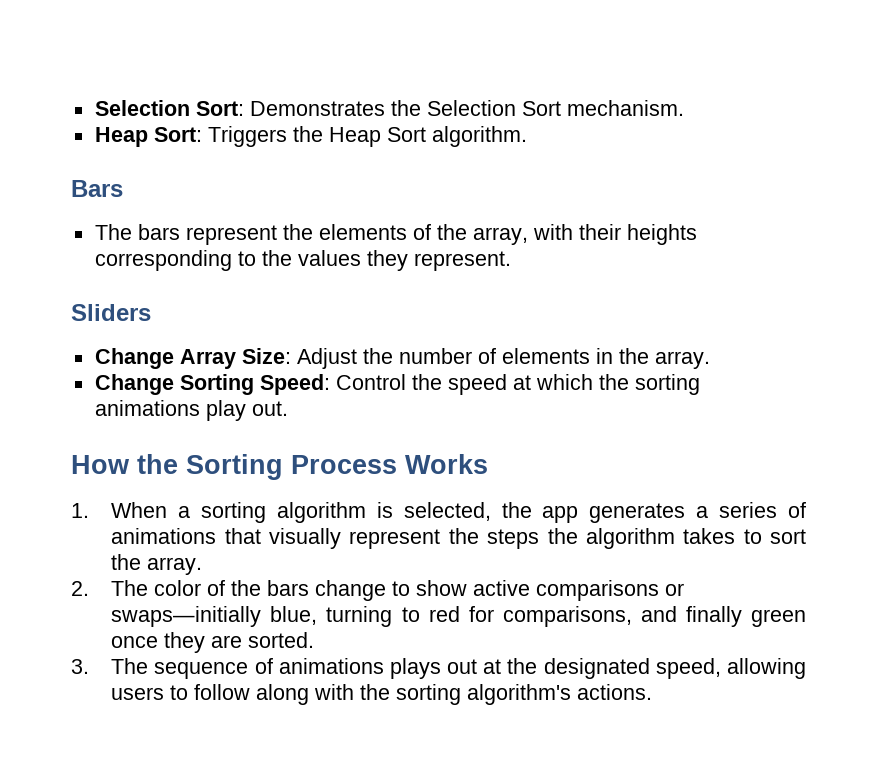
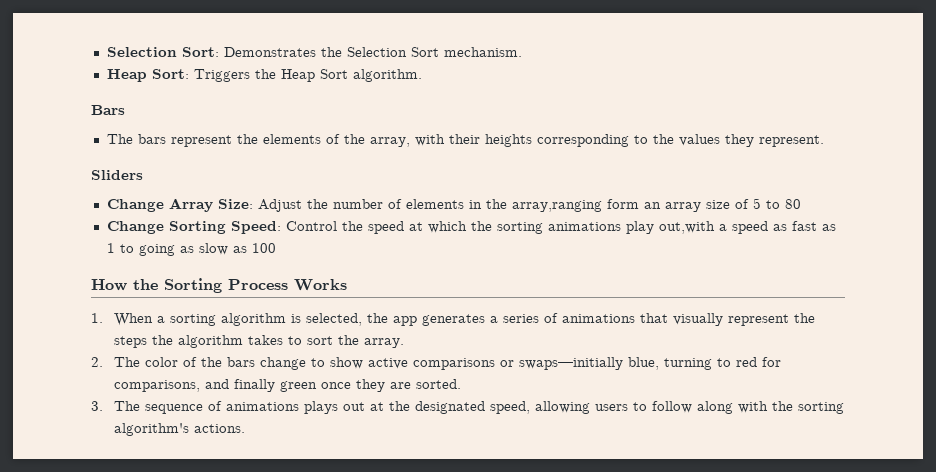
[654,351,710,369] array. -> [511,198,801,212] array,ranging form an array size of 5 to 80
[251,401,288,416] out. -> [658,221,836,234] [106,243,276,256] out,with a speed as fast as 1 to going as slow as 100

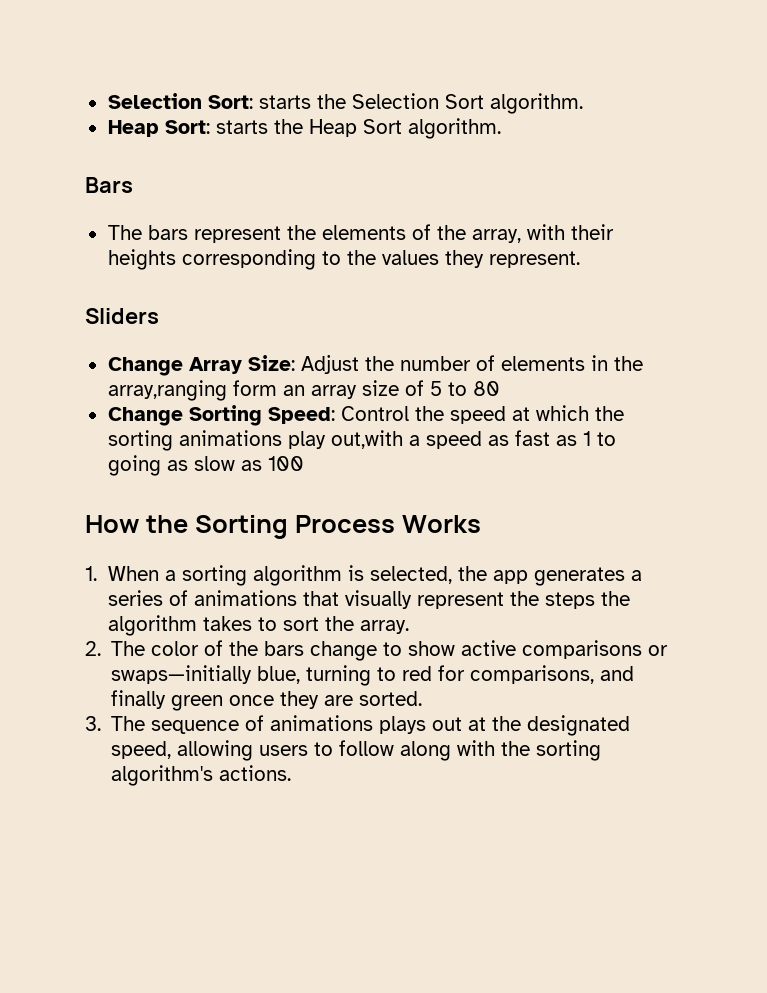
[223,47,316,57] Demonstrates -> [258,95,311,109] starts
[443,47,522,57] mechanism. -> [489,93,583,114] algorithm.
[193,69,250,82] Triggers -> [215,120,268,134] starts

